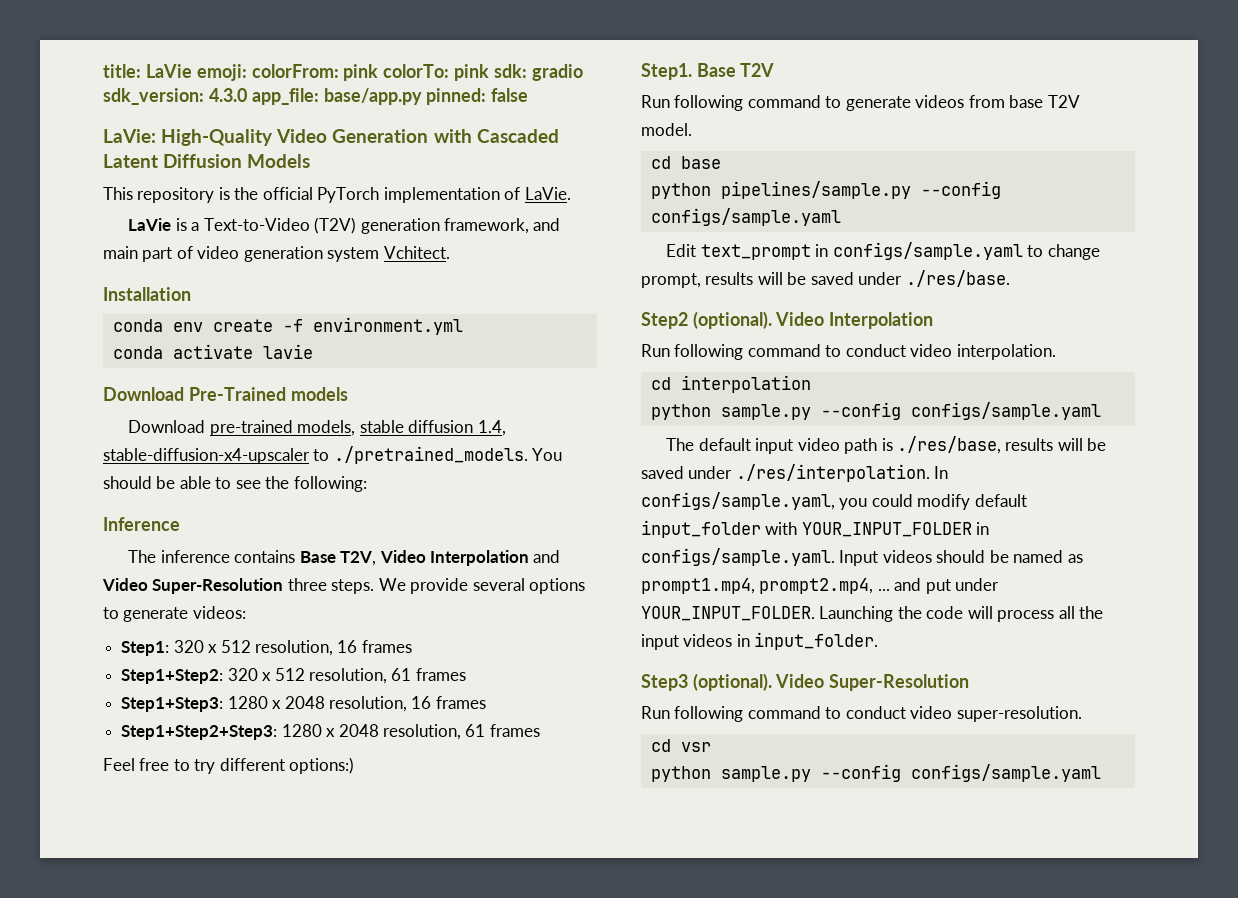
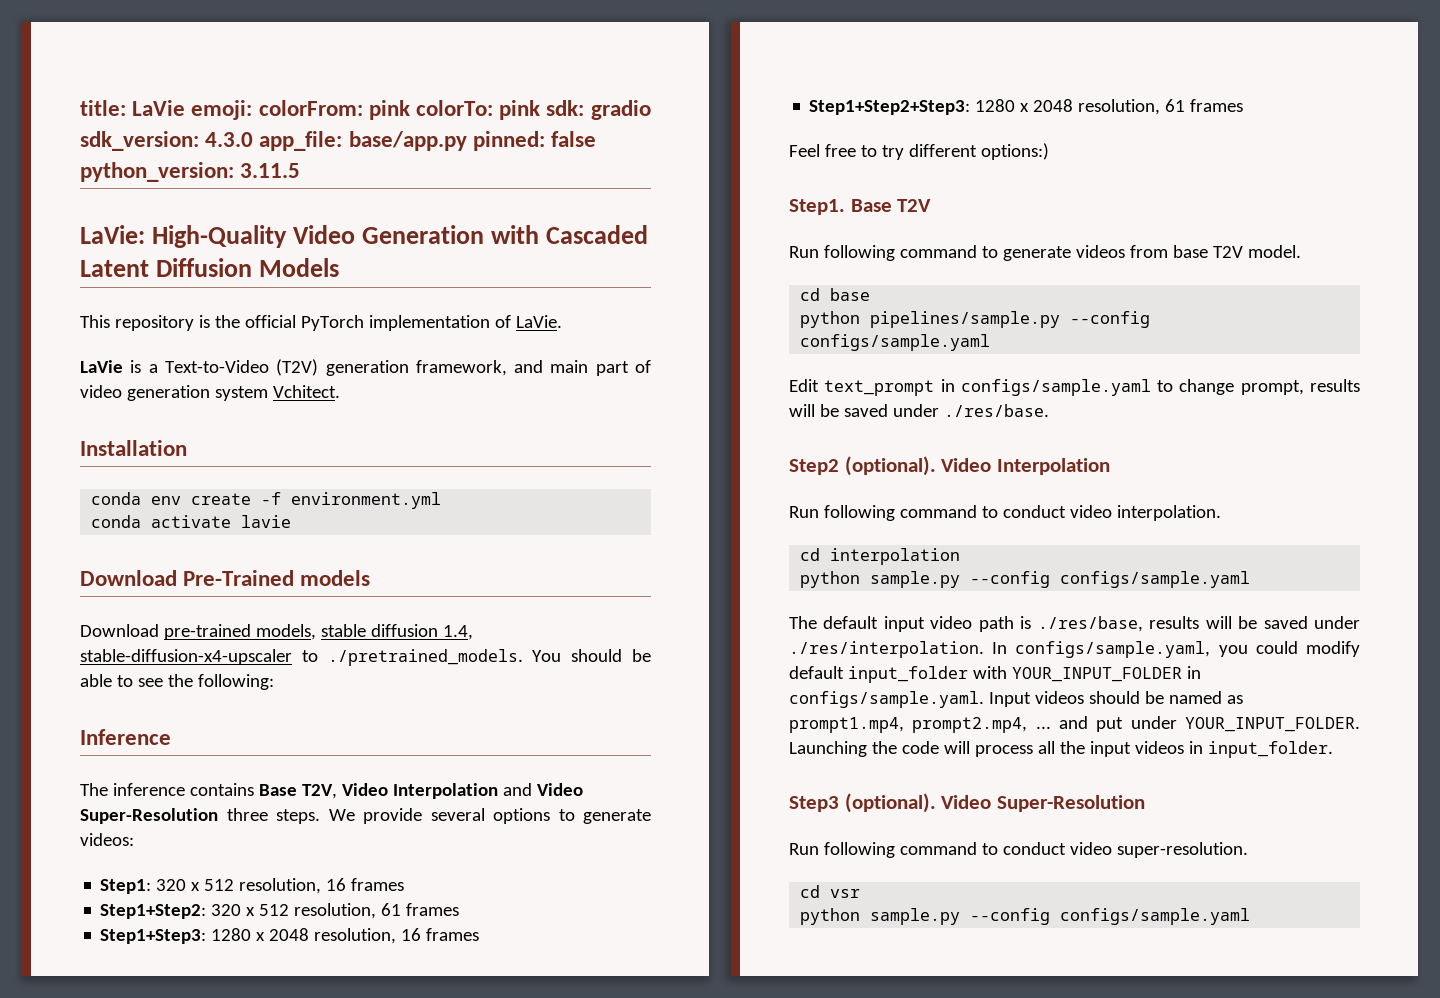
(529, 95) none -> [80,162,301,182] python_version: 3.11.5

